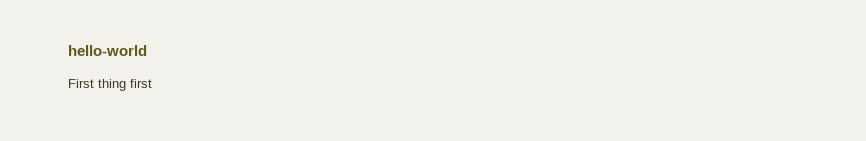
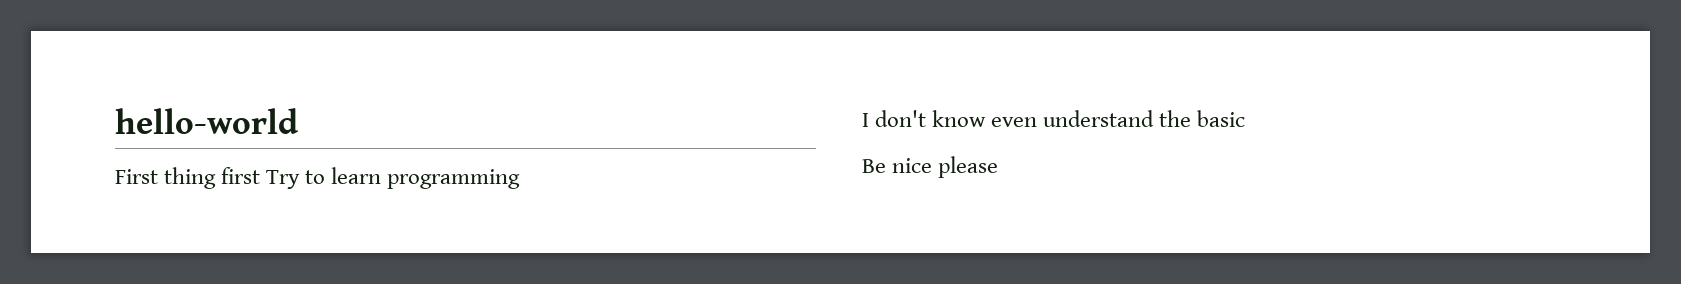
(152, 83) none -> [266,167,521,189] [862,110,1246,127] [862,156,999,178] Try to learn programming // I don't know even understand the basic // Be nice please

